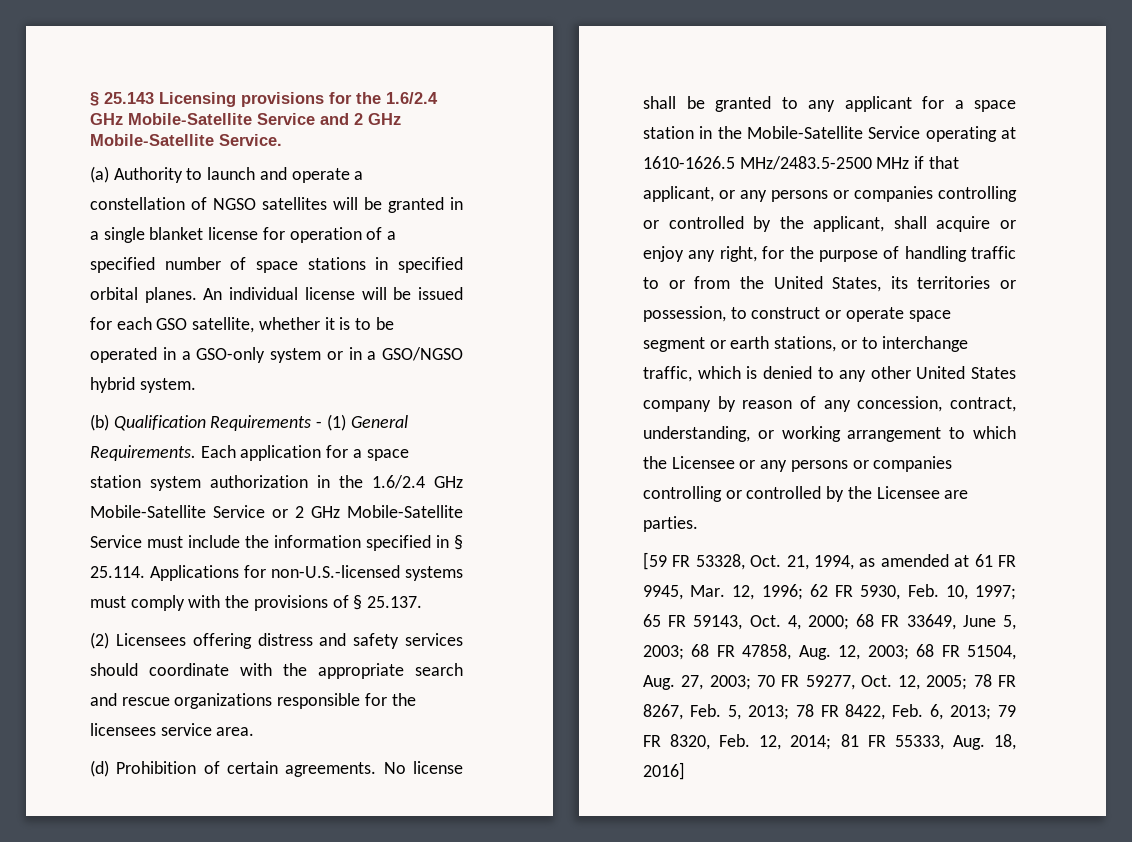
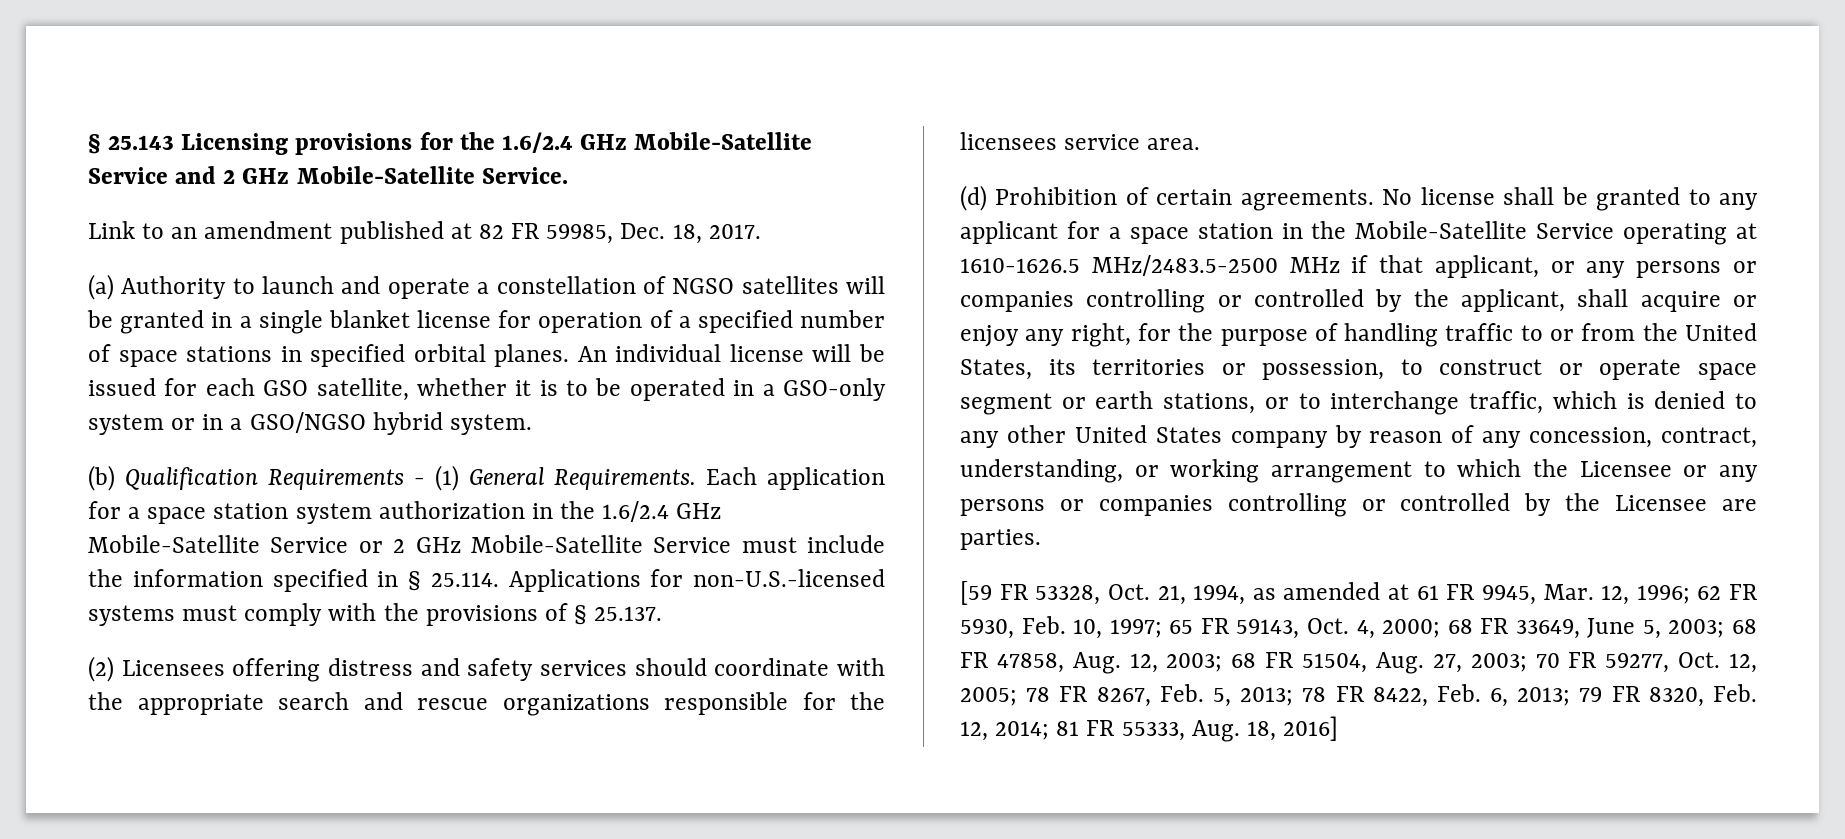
(282, 140) none -> [88,221,761,244] // Link to an amendment published at 82 FR 59985, Dec. 18, 2017.

